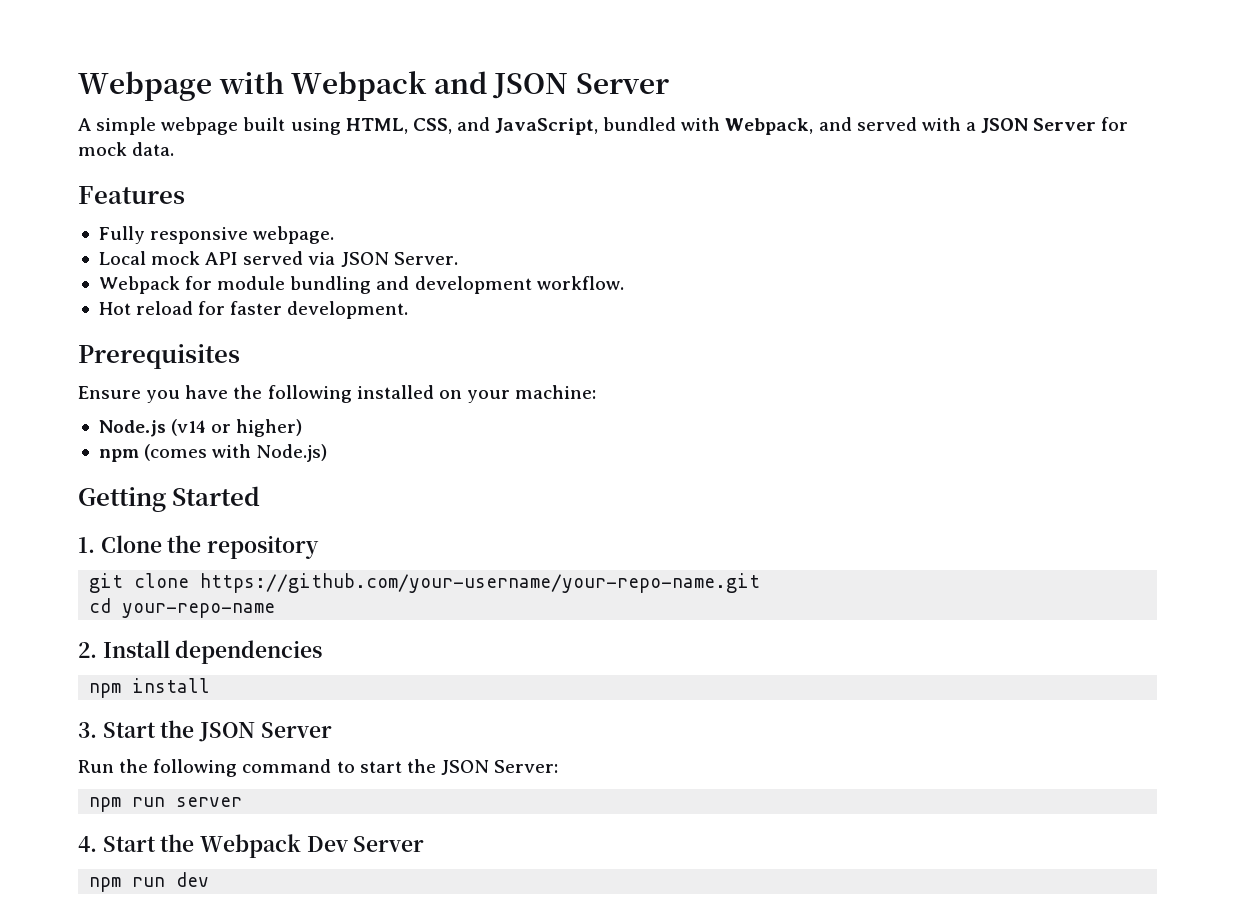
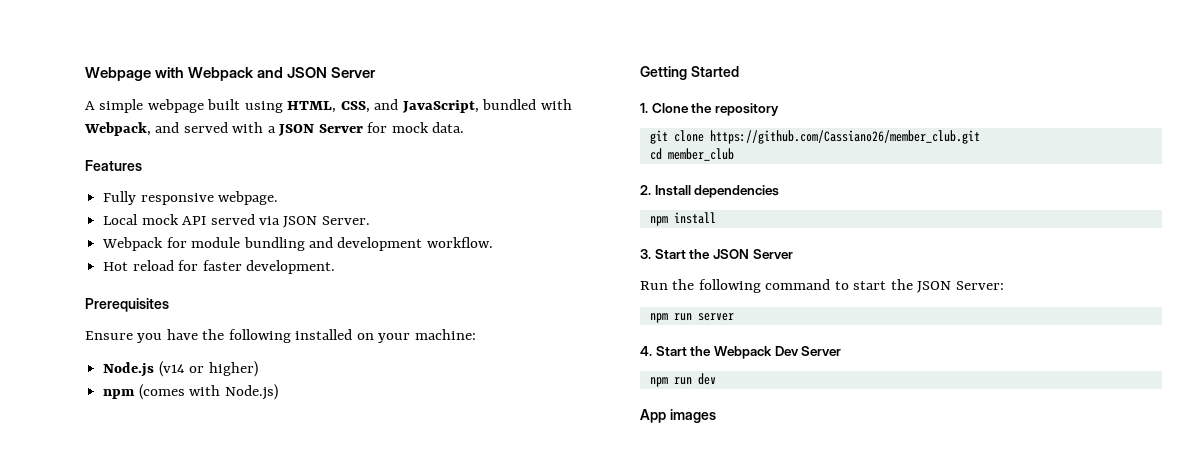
[200,573,761,593] https://github.com/your-username/your-repo-name.git -> [709,130,980,144] https://github.com/Cassiano26/member_club.git
[122,603,276,618] your-repo-name -> [667,148,734,161] member_club
(210, 879) none -> [640,409,716,423] // App images

